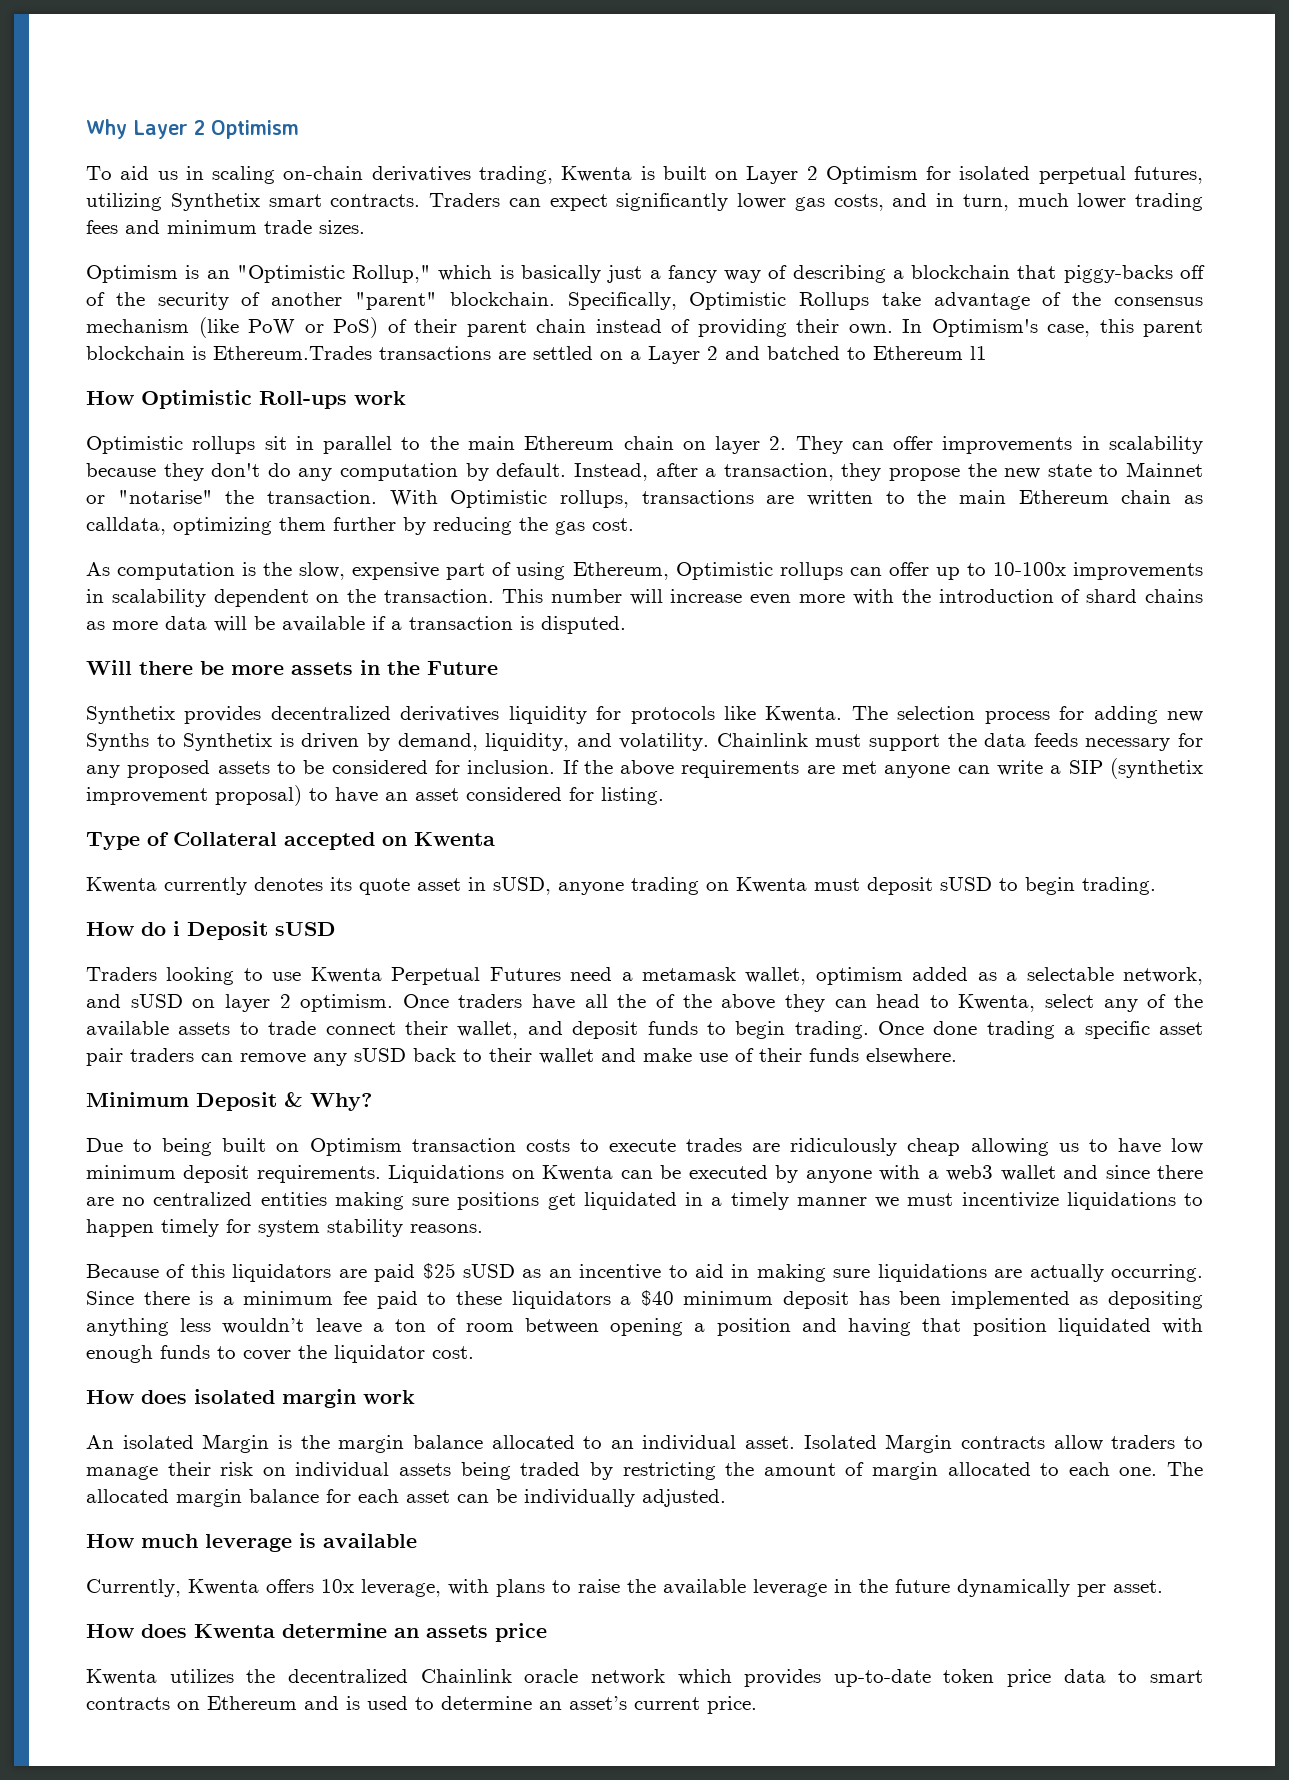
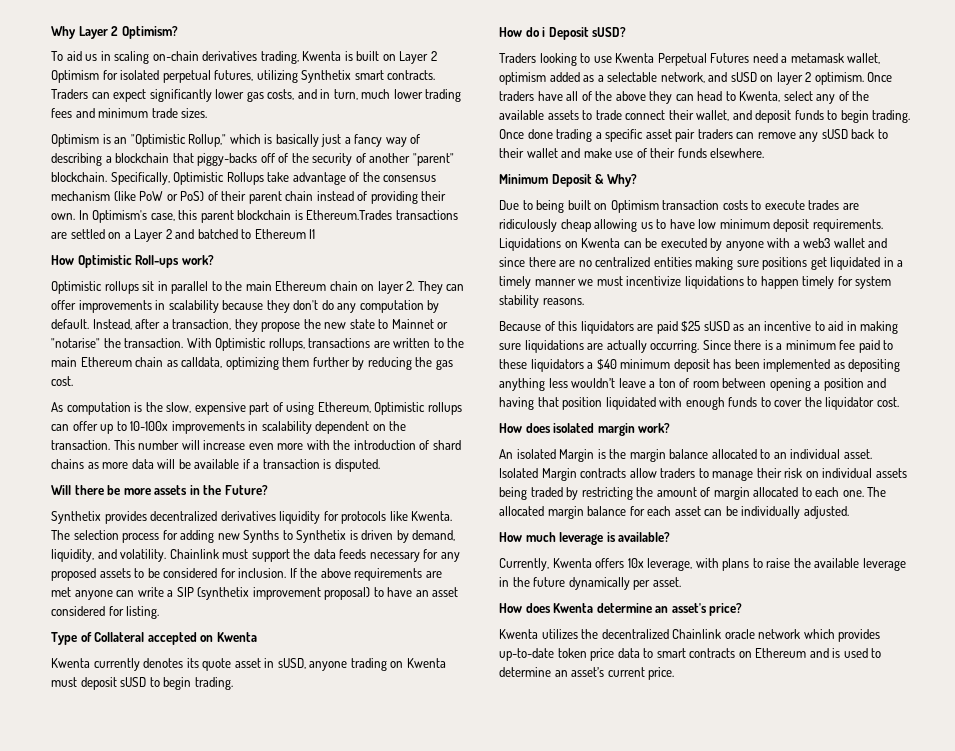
[211,120,299,139] Optimism -> [121,26,178,39] Optimism?
[354,391,406,405] work -> [181,255,214,265] work?
[427,661,498,675] Future -> [224,485,268,495] Future?
[275,922,336,936] sUSD -> [592,27,627,37] sUSD?
[617,994,647,1008] the -> (579, 96) none
[363,1390,415,1404] work -> [638,423,671,433] work?
[323,1533,417,1548] available -> [618,532,671,542] available?
[426,1623,547,1642] assets price -> [671,603,743,616] asset's price?

